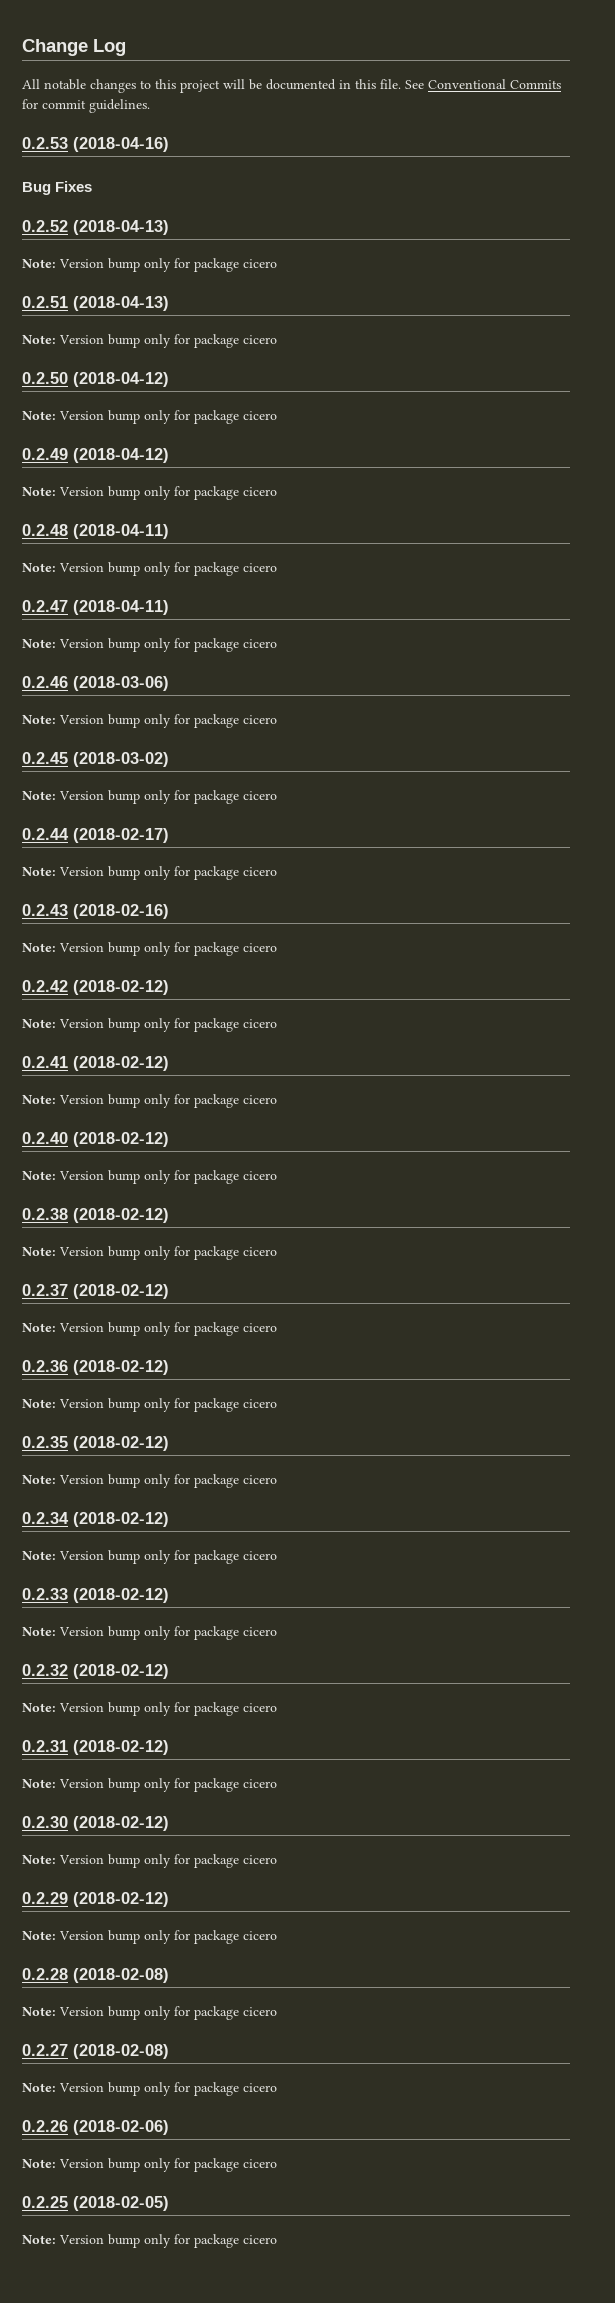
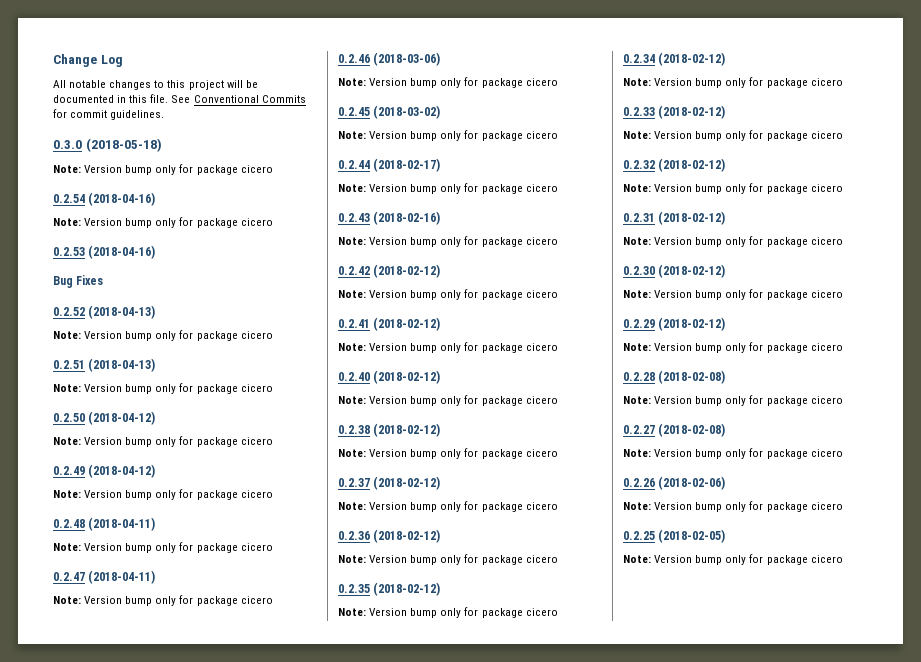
(150, 106) none -> [53,138,162,152] [53,164,273,175] [53,192,156,206] [53,217,273,228] // 0.3.0 (2018-05-18) // Note: Version bump only for package cicero // 0.2.54 (2018-04-16) // Note: Version bump only for package cicero

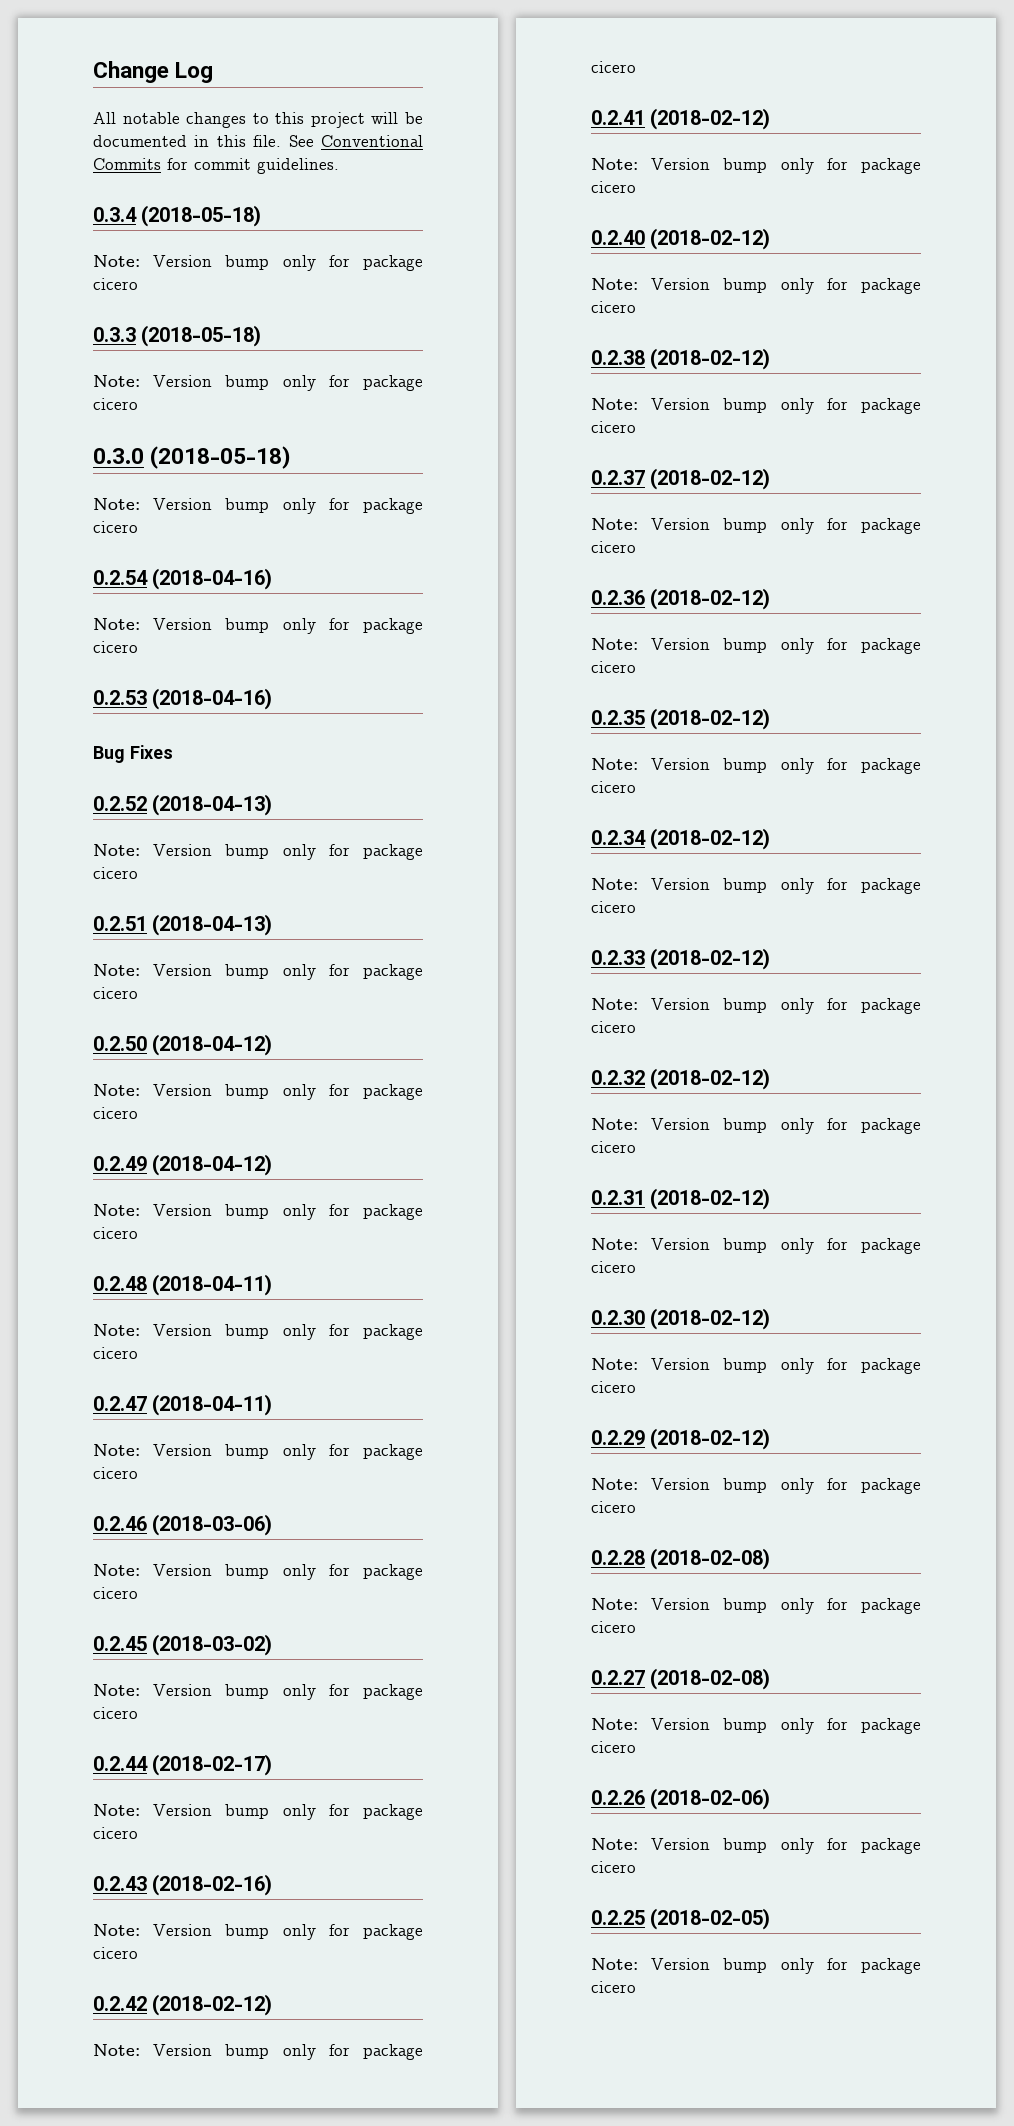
(165, 115) none -> [93,205,262,227] [93,255,423,271] [93,278,138,290] [93,325,262,347] [93,375,423,391] [93,398,138,410] // 0.3.4 (2018-05-18) // Note: Version bump only for package cicero // 0.3.3 (2018-05-18) // Note: Version bump only for package cicero

